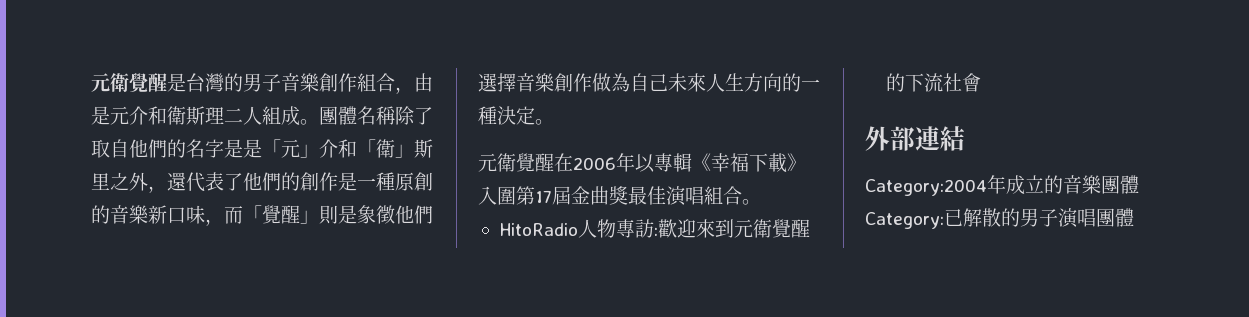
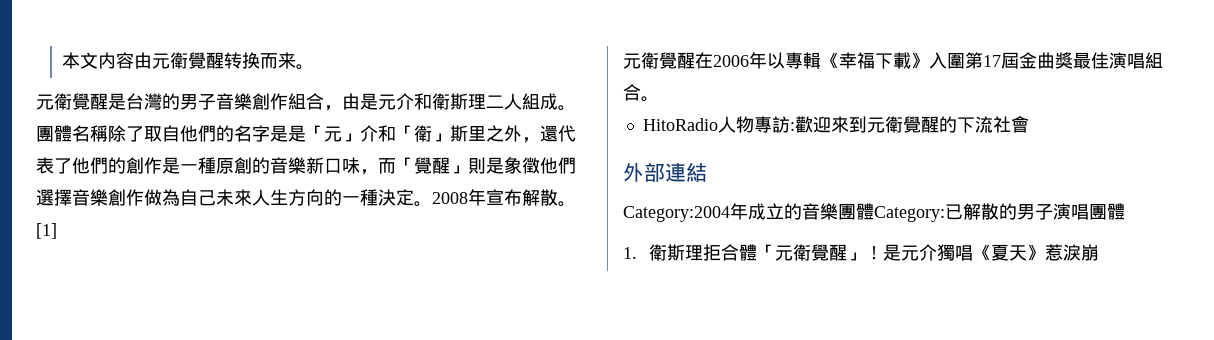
(91, 82) none -> [62,52,315,70] 本文内容由元衛覺醒转换而来。 //
(554, 122) none -> [432,189,576,207] [36,223,57,239] 2008年宣布解散。[1]
(1134, 217) none -> [623,244,1100,261] // 1.衛斯理拒合體「元衛覺醒」！是元介獨唱《夏天》惹淚崩

